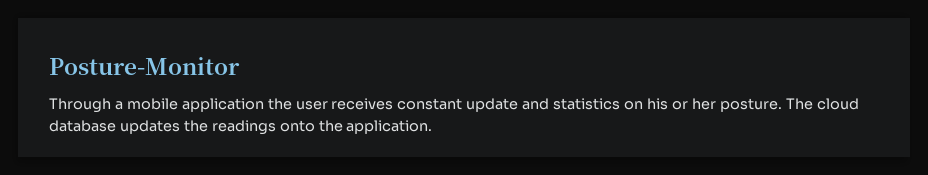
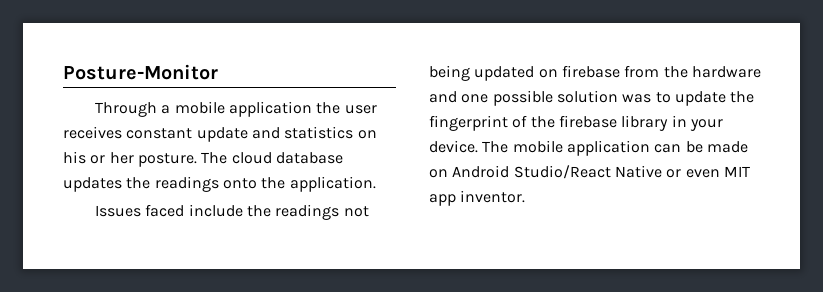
(433, 127) none -> [94,204,369,220] [429,65,761,81] [429,90,755,106] [429,115,723,131] [429,140,748,156] [429,165,750,179] [429,190,526,206] // Issues faced include the readings not being updated on firebase from the hardware and one possible solution was to update the fingerprint of the firebase library in your device. The mobile application can be made on Android Studio/React Native or even MIT app inventor.

